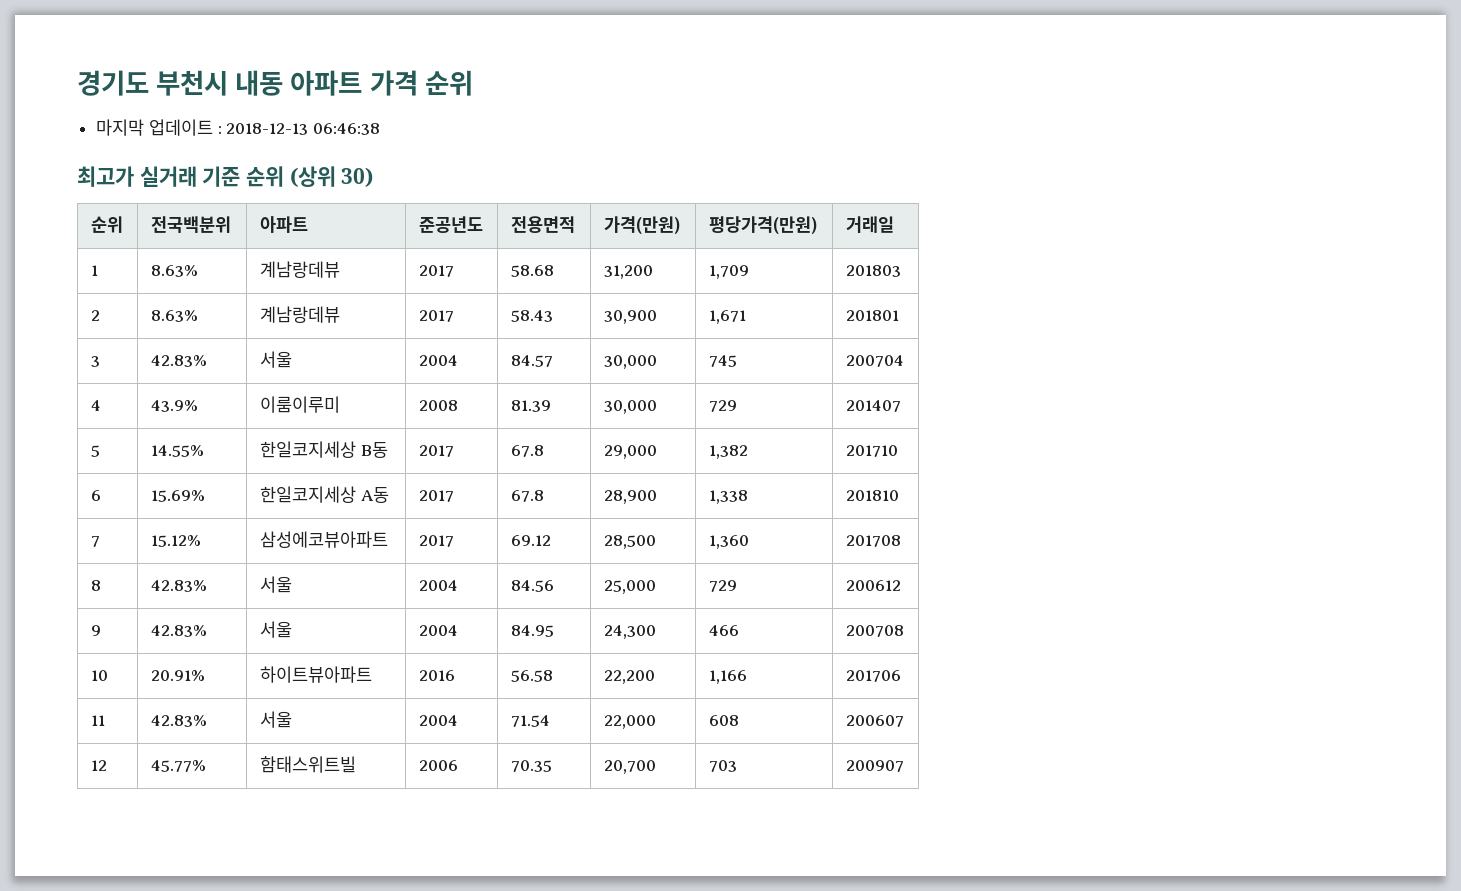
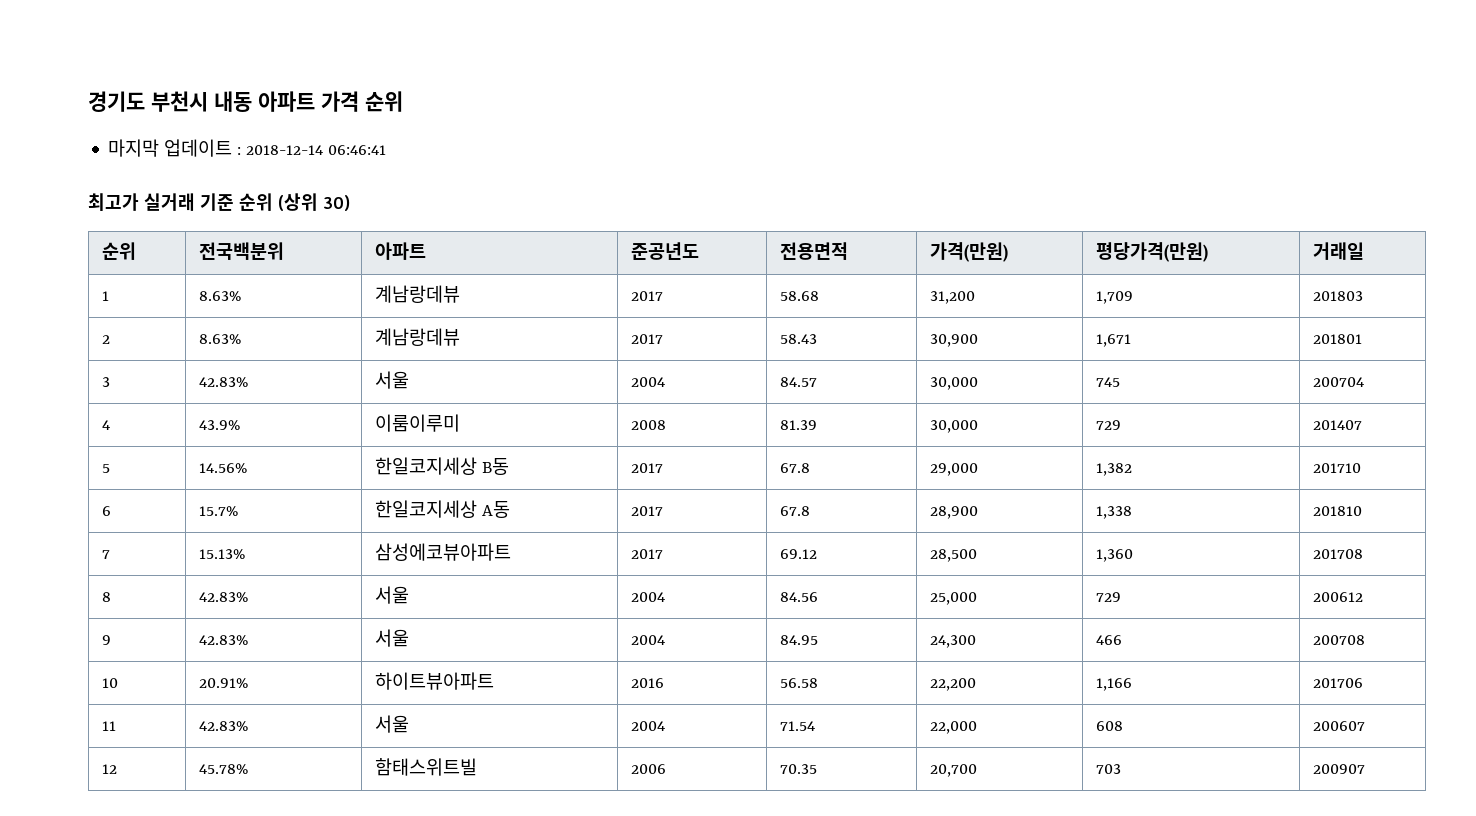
[226,123,381,135] 2018-12-13 06:46:38 -> [246,145,387,155] 2018-12-14 06:46:41
[150,445,204,457] 14.55% -> [199,463,248,473] 14.56%
[150,490,205,502] 15.69% -> [199,506,239,516] 15.7%
[150,535,201,547] 15.12% -> [199,549,246,559] 15.13%
[150,760,206,772] 45.77% -> [199,764,249,774] 45.78%

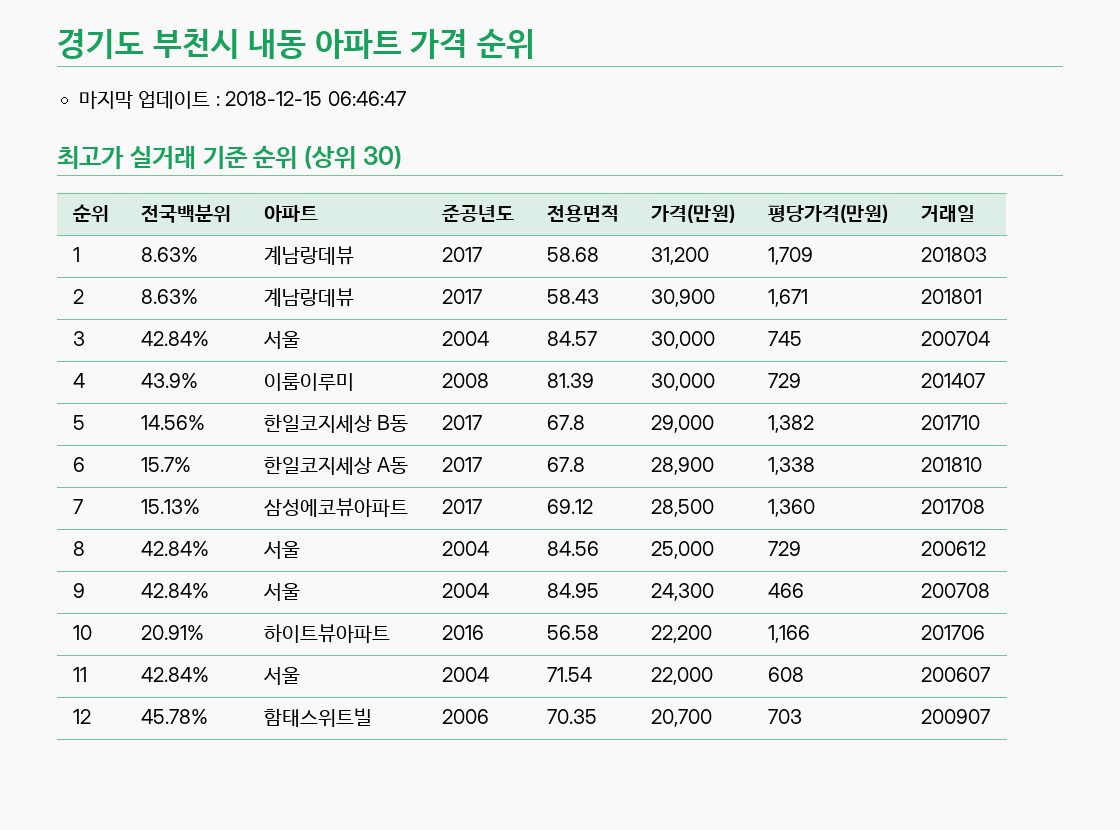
[246,145,387,155] 2018-12-14 06:46:41 -> [225,91,406,106] 2018-12-15 06:46:47
[199,377,249,387] 42.83% -> [140,331,209,346] 42.84%
[199,592,249,602] 42.83% -> [140,541,209,556] 42.84%
[199,635,249,645] 42.83% -> [140,583,209,598] 42.84%
[199,721,249,731] 42.83% -> [140,667,209,682] 42.84%

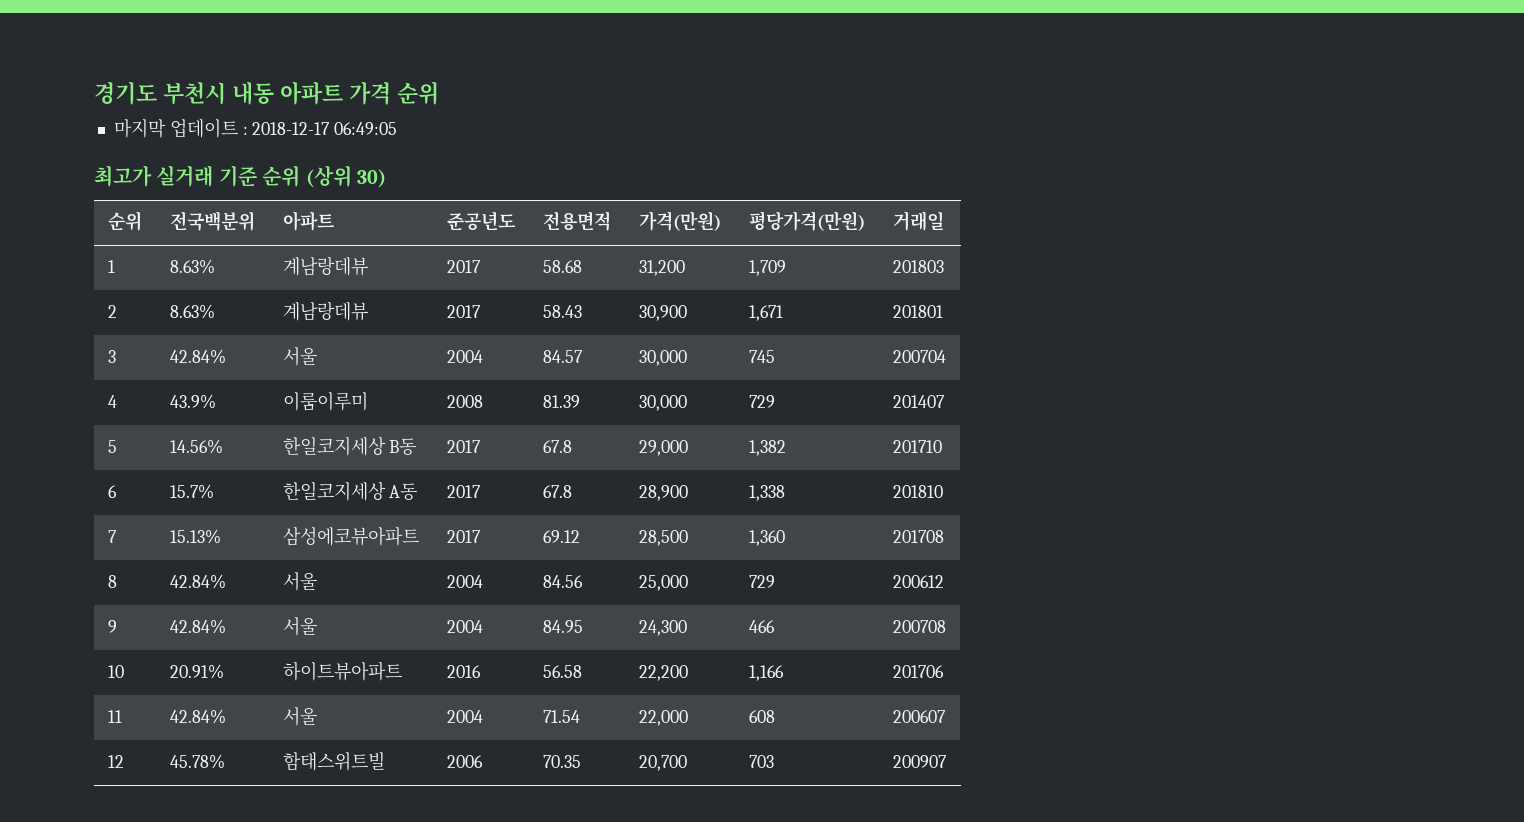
[225,91,406,106] 2018-12-15 06:46:47 -> [252,122,398,135] 2018-12-17 06:49:05

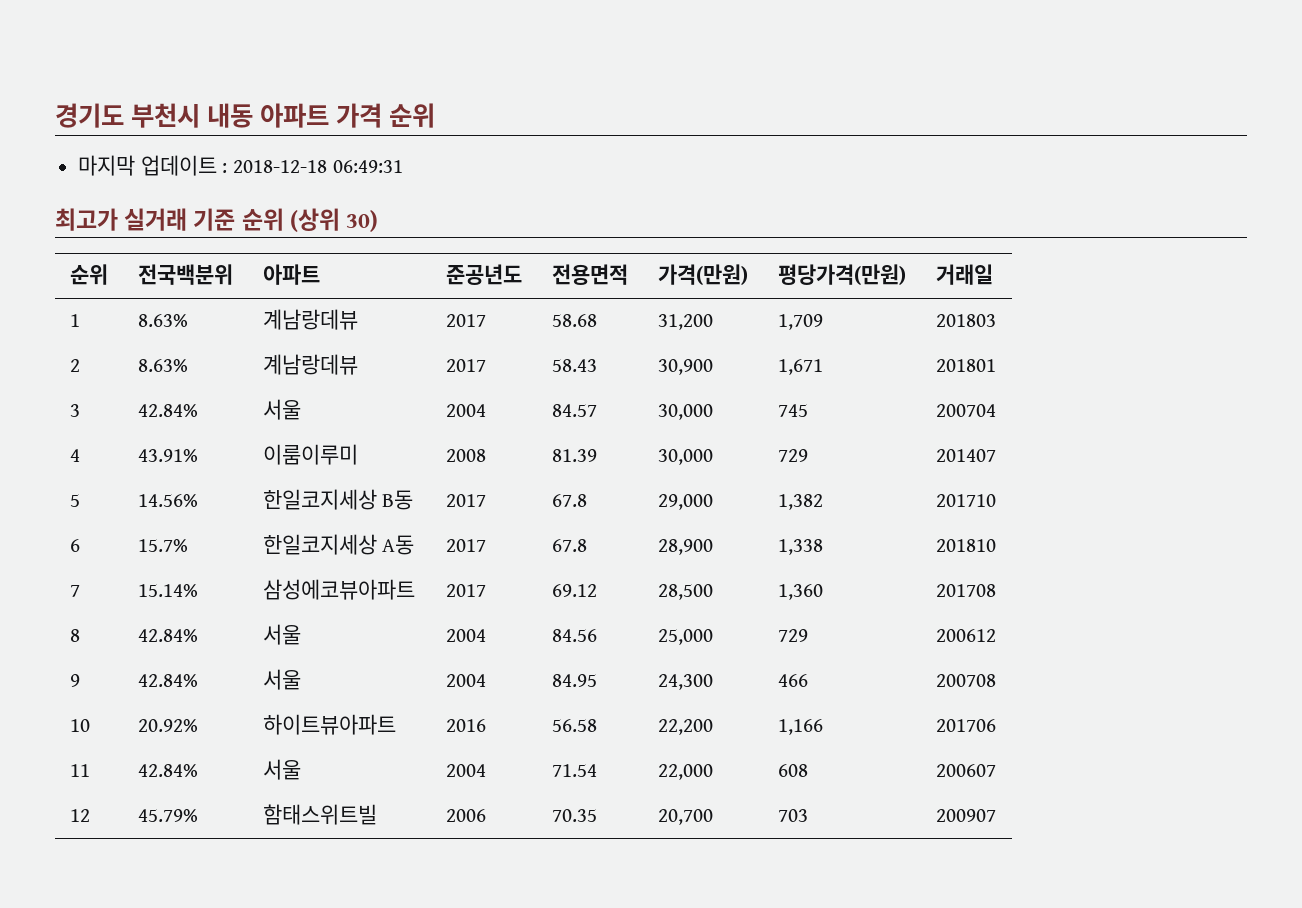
[252,122,398,135] 2018-12-17 06:49:05 -> [233,160,403,173] 2018-12-18 06:49:31
[169,394,216,409] 43.9% -> [137,449,198,462] 43.91%
[169,529,221,544] 15.13% -> [137,584,198,597] 15.14%
[169,664,224,679] 20.91% -> [137,719,198,732] 20.92%
[169,754,225,769] 45.78% -> [137,809,198,822] 45.79%

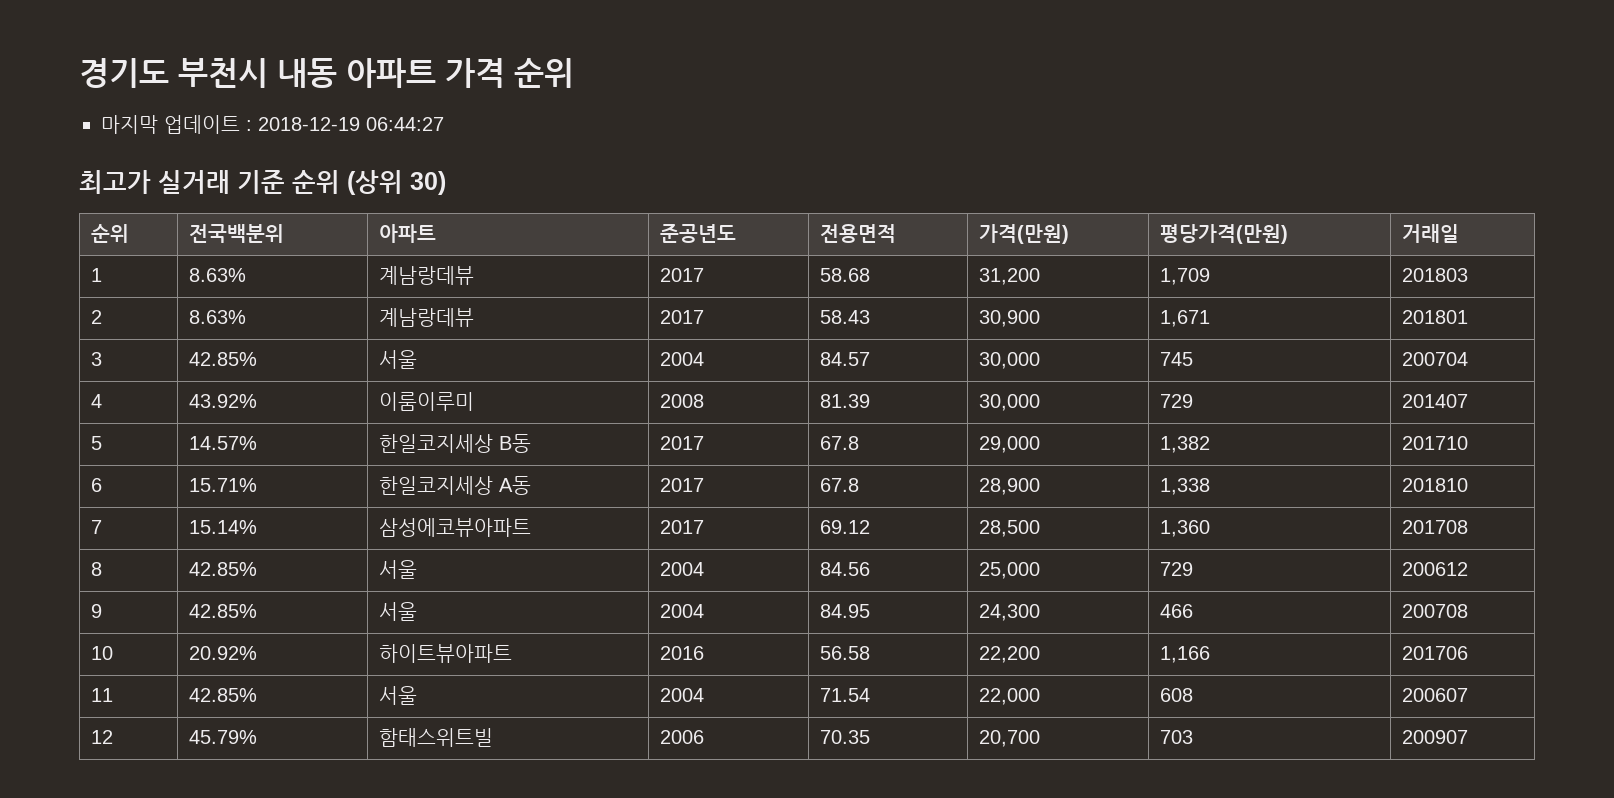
[233,160,403,173] 2018-12-18 06:49:31 -> [258,117,444,131] 2018-12-19 06:44:27
[137,404,198,417] 42.84% -> [188,352,257,366] 42.85%
[137,449,198,462] 43.91% -> [188,394,257,408] 43.92%
[137,494,198,507] 14.56% -> [188,436,257,450] 14.57%
[137,539,188,552] 15.7% -> [188,478,257,492] 15.71%
[137,629,198,642] 42.84% -> [188,562,257,576] 42.85%
[137,674,198,687] 42.84% -> [188,604,257,618] 42.85%
[137,764,198,777] 42.84% -> [188,688,257,702] 42.85%

